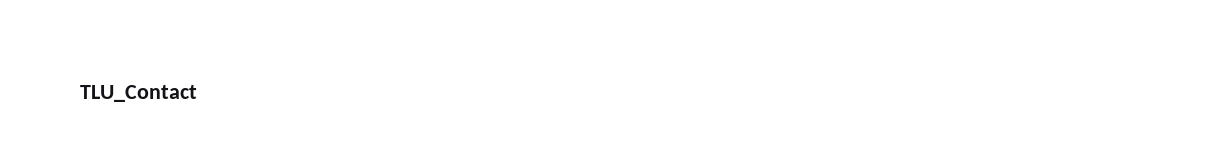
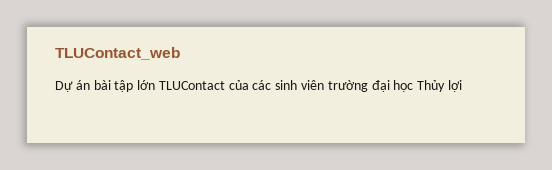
[80,85,197,102] TLU_Contact -> [55,47,180,60] [55,80,462,92] TLUContact_web // Dự án bài tập lớn TLUContact của các sinh viên trường đại học Thủy lợi

